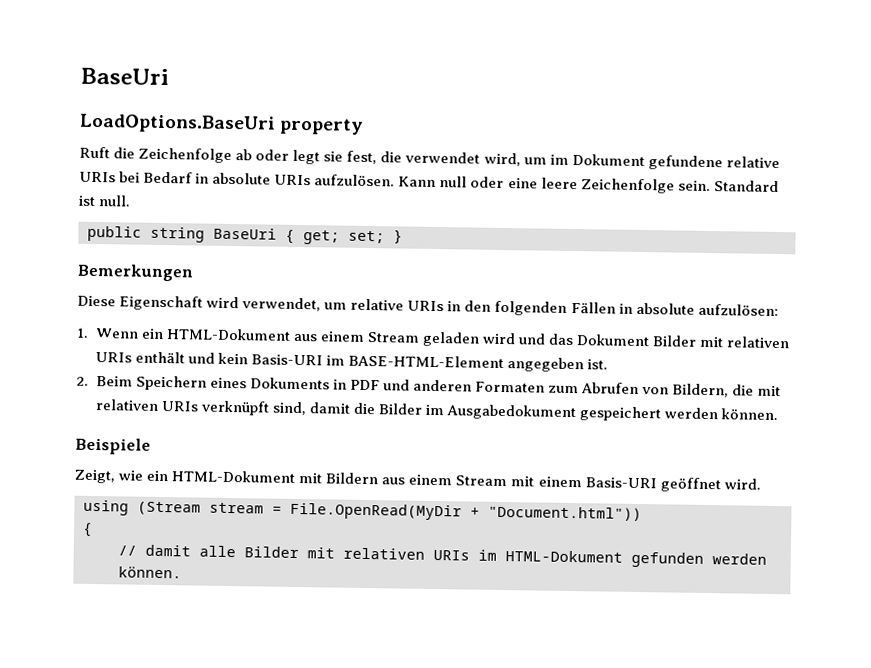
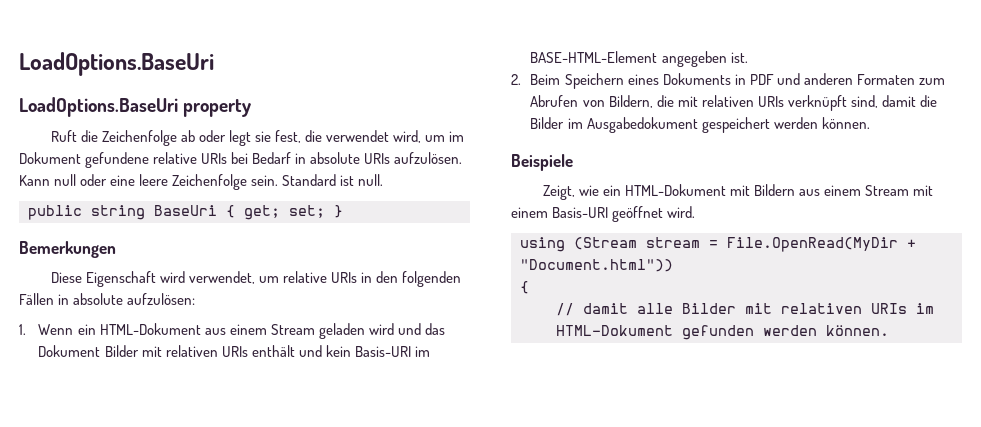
[80,67,169,86] BaseUri -> [19,52,214,76] LoadOptions.BaseUri

